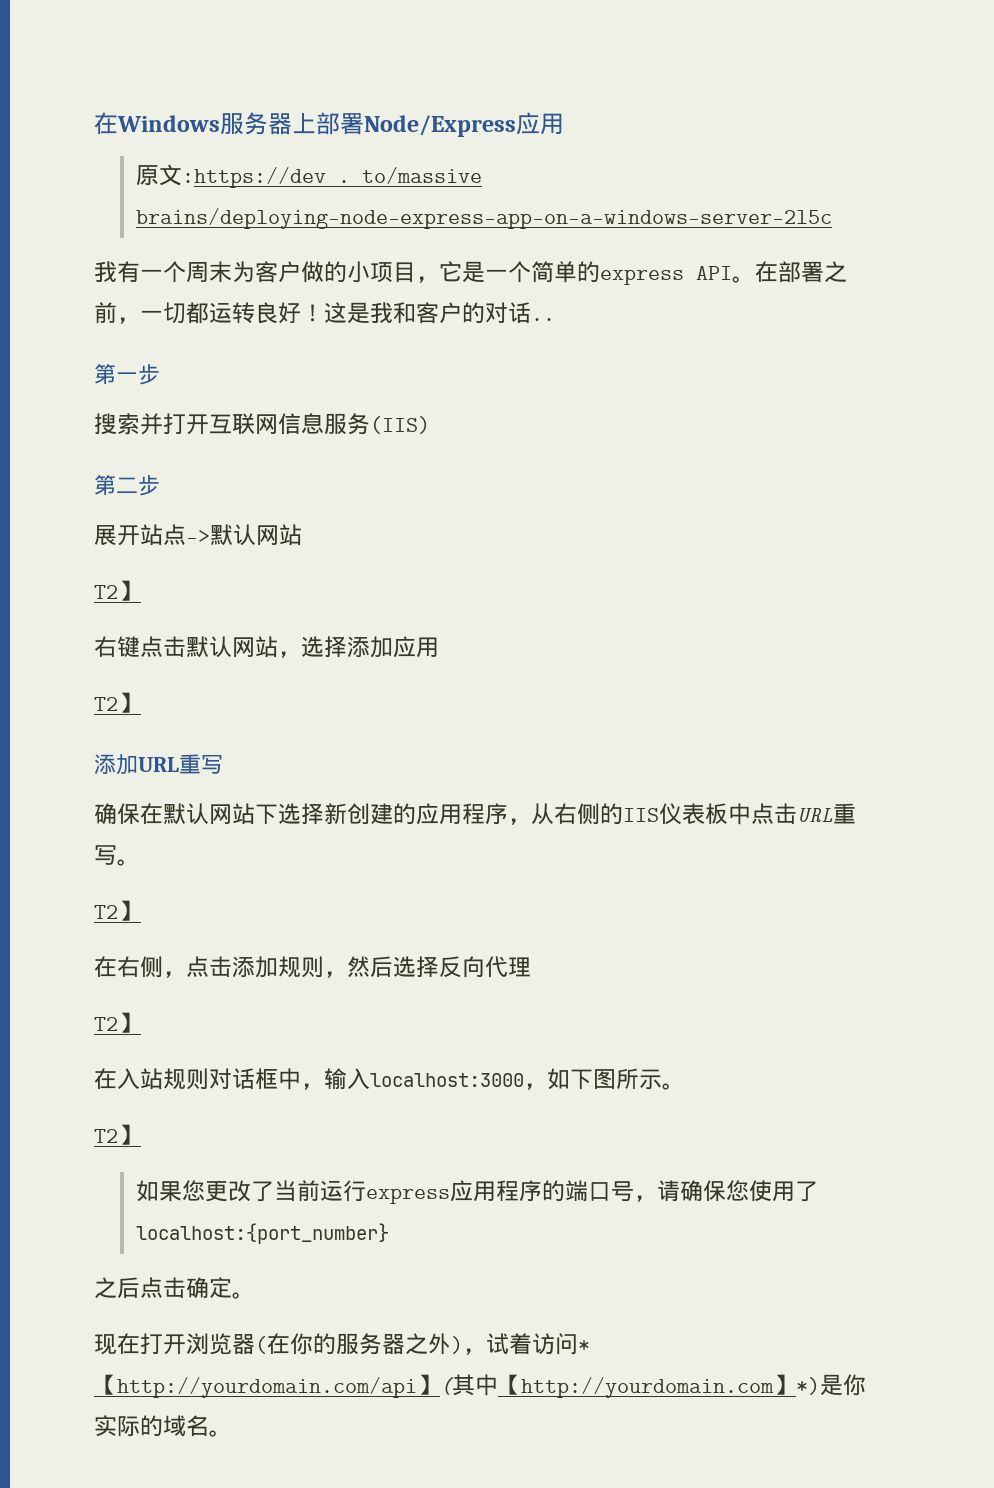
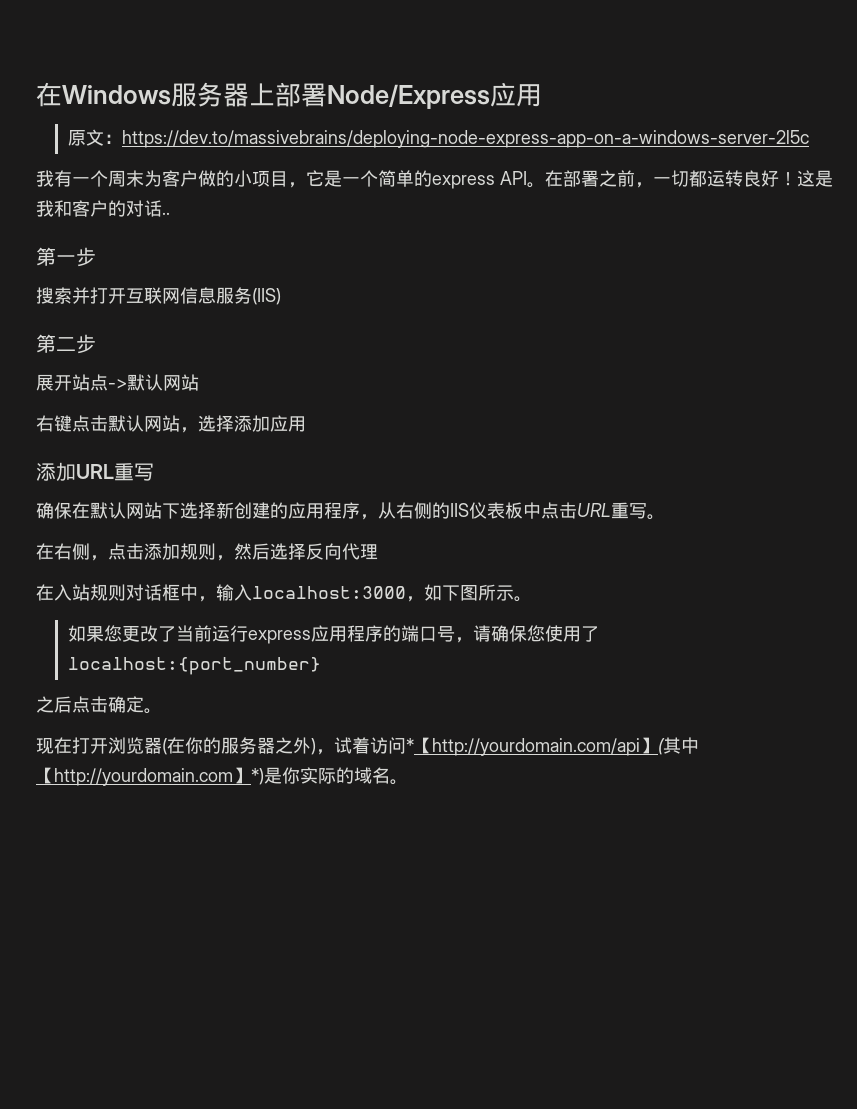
[182,167,483,188] [136,208,833,229] :https://dev . to/massive brains/deploying-node-express-app-on-a-windows-server-2l5c -> [103,130,809,148] ：https://dev.to/massivebrains/deploying-node-express-app-on-a-windows-server-2l5c
[94,580,141,601] // T2】 -> (199, 382) none
[94,692,141,713] // T2】 -> (306, 424) none
[94,900,141,921] // T2】 -> (665, 517) none
[94,1012,141,1033] // T2】 -> (378, 552) none
[94,1124,141,1145] // T2】 -> (532, 599) none

